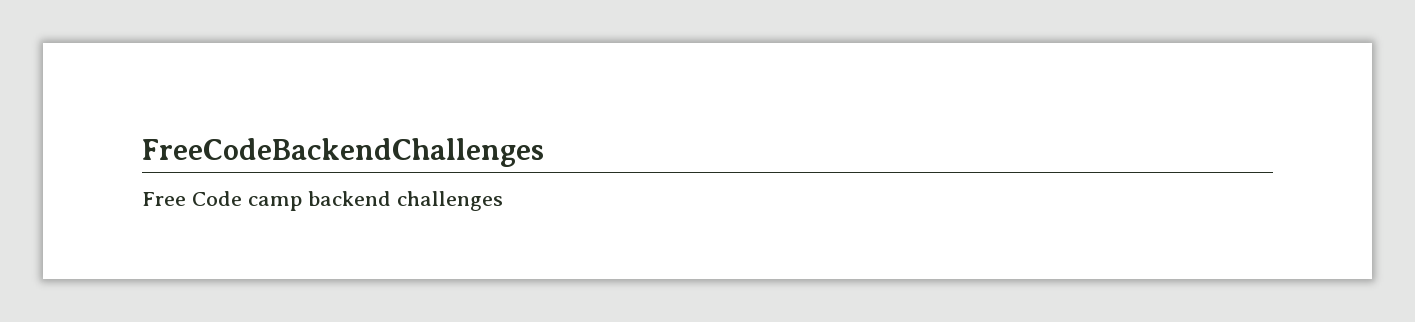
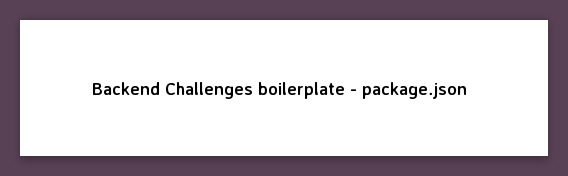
[142,138,544,167] [142,191,504,211] FreeCodeBackendChallenges // Free Code camp backend challenges -> [92,82,467,99] Backend Challenges boilerplate - package.json

